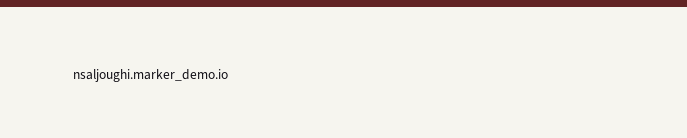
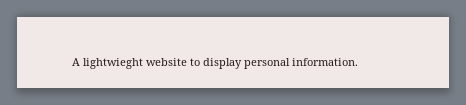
[73,69,228,82] nsaljoughi.marker_demo.io -> [72,58,358,69] A lightwieght website to display personal information.

